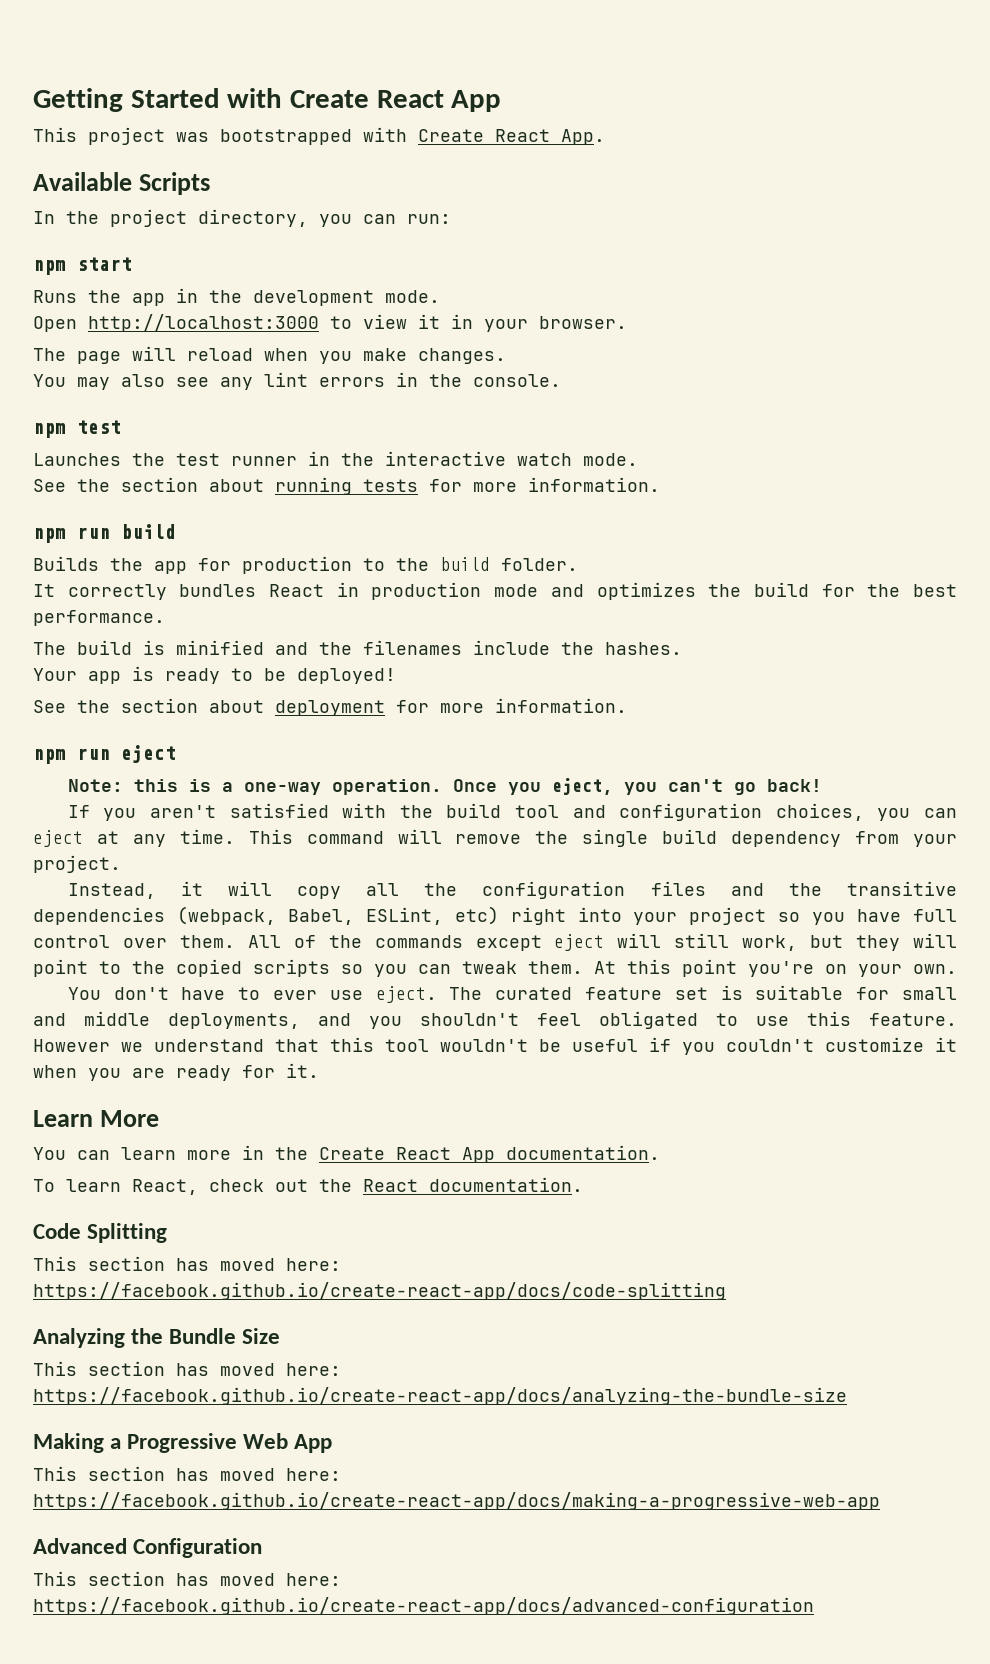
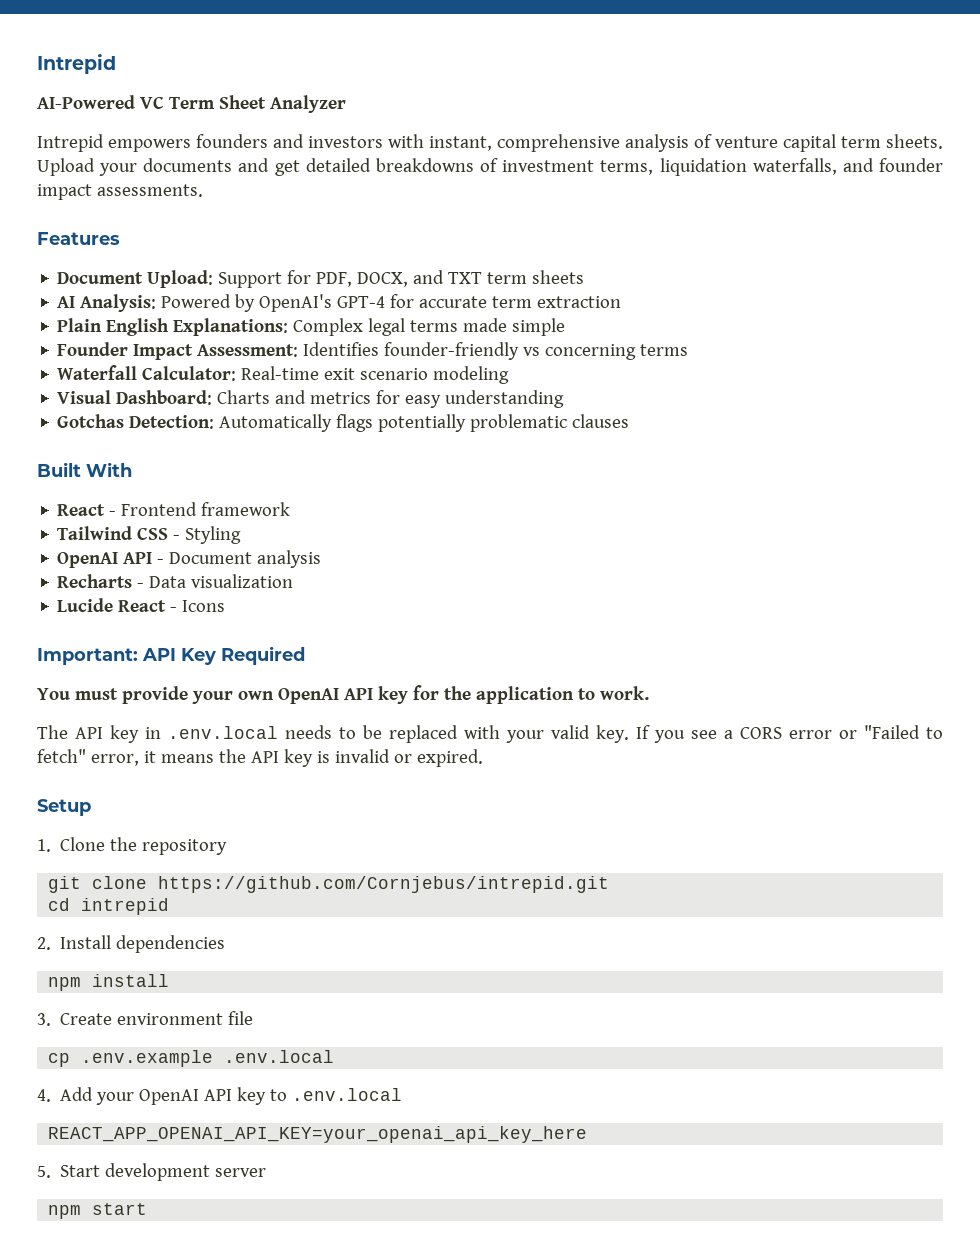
[33,88,502,112] [33,127,605,145] [33,172,210,195] [33,209,451,227] [33,257,132,275] [33,288,440,306] [33,314,627,332] [33,346,506,364] [33,372,561,390] [33,420,121,438] [33,451,638,466] [33,477,660,495] [33,524,176,543] [33,556,578,574] [33,582,958,600] [33,610,165,626] [33,640,682,655] [33,666,396,684] [33,698,627,716] [33,745,176,764] [67,778,822,795] [67,803,958,821] [33,829,957,847] [33,855,121,873] [67,881,957,899] [33,906,957,925] [33,933,958,951] [33,959,957,977] [67,985,958,1003] [33,1011,957,1029] [33,1037,957,1055] [33,1063,319,1081] [33,1110,159,1127] [33,1145,660,1163] [33,1177,583,1195] [33,1223,168,1243] [33,1256,341,1271] [33,1282,726,1300] [33,1328,281,1348] [33,1361,341,1376] [33,1387,847,1405] [33,1433,333,1453] [33,1466,341,1481] [33,1492,880,1510] [33,1538,263,1558] [33,1571,341,1586] [33,1597,814,1615] Getting Started with Create React App // This project was bootstrapped with Create React App. // Available Scripts // In the project directory, you can run: // npm start // Runs the app in the development mode. // Open http://localhost:3000 to view it in your browser. // The page will reload when you make changes. // You may also see any lint errors in the console. // npm test // Launches the test runner in the interactive watch mode. // See the section about running tests for more information. // npm run build // Builds the app for production to the build folder. // It correctly bundles React in production mode and optimizes the build for the best performance. // The build is minified and the filenames include the hashes. // Your app is ready to be deployed! // See the section about deployment for more information. // npm run eject // Note: this is a one-way operation. Once you eject, you can't go back! // If you aren't satisfied with the build tool and configuration choices, you can eject at any time. This command will remove the single build dependency from your project. // Instead, it will copy all the configuration files and the transitive dependencies (webpack, Babel, ESLint, etc) right into your project so you have full control over them. All of the commands except eject will still work, but they will point to the copied scripts so you can tweak them. At this point you're on your own. // You don't have to ever use eject. The curated feature set is suitable for small and middle deployments, and you shouldn't feel obligated to use this feature. However we understand that this tool wouldn't be useful if you couldn't customize it when you are ready for it. // Learn More // You can learn more in the Create React App documentation. // To learn React, check out the React documentation. // Code Splitting // This section has moved here: https://facebook.github.io/create-react-app/docs/code-splitting // Analyzing the Bundle Size // This section has moved here: https://facebook.github.io/create-react-app/docs/analyzing-the-bundle-size // Making a Progressive Web App // This section has moved here: https://facebook.github.io/create-react-app/docs/making-a-progressive-web-app // Advanced Configuration // This section has moved here: https://facebook.github.io/create-react-app/docs/advanced-configuration -> [37,54,116,74] [37,95,346,113] [37,134,943,152] [37,158,944,176] [37,184,203,200] [37,232,120,245] [57,270,585,288] [57,294,622,312] [57,318,566,336] [57,342,689,360] [57,365,510,384] [57,390,565,408] [57,414,630,432] [37,462,132,477] [57,502,291,516] [57,526,242,544] [57,550,322,568] [57,574,294,588] [57,598,226,612] [37,646,305,665] [37,685,649,704] [37,725,943,743] [37,749,483,767] [37,799,91,816] [37,837,228,855] [48,876,610,893] [48,898,170,915] [37,935,226,953] [48,974,170,991] [37,1011,254,1026] [48,1050,335,1067] [37,1087,403,1105] [48,1126,588,1143] [37,1163,267,1181] [48,1203,148,1219] Intrepid // AI-Powered VC Term Sheet Analyzer // Intrepid empowers founders and investors with instant, comprehensive analysis of venture capital term sheets. Upload your documents and get detailed breakdowns of investment terms, liquidation waterfalls, and founder impact assessments. // Features // Document Upload: Support for PDF, DOCX, and TXT term sheets // AI Analysis: Powered by OpenAI's GPT-4 for accurate term extraction // Plain English Explanations: Complex legal terms made simple // Founder Impact Assessment: Identifies founder-friendly vs concerning terms // Waterfall Calculator: Real-time exit scenario modeling // Visual Dashboard: Charts and metrics for easy understanding // Gotchas Detection: Automatically flags potentially problematic clauses // Built With // React - Frontend framework // Tailwind CSS - Styling // OpenAI API - Document analysis // Recharts - Data visualization // Lucide React - Icons // Important: API Key Required // You must provide your own OpenAI API key for the application to work. // The API key in .env.local needs to be replaced with your valid key. If you see a CORS error or "Failed to fetch" error, it means the API key is invalid or expired. // Setup // 1. Clone the repository // git clone https://github.com/Cornjebus/intrepid.git // cd intrepid // 2. Install dependencies // npm install // 3. Create environment file // cp .env.example .env.local // 4. Add your OpenAI API key to .env.local // REACT_APP_OPENAI_API_KEY=your_openai_api_key_here // 5. Start development server // npm start

